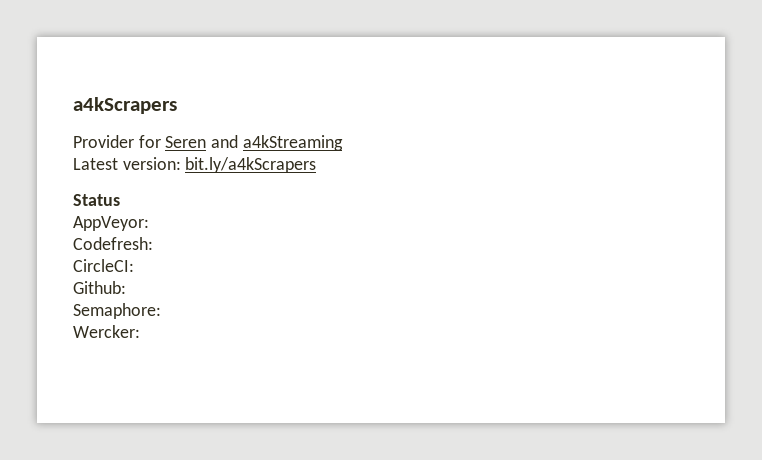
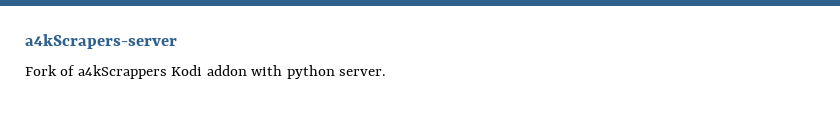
[73,97,177,114] [73,135,343,151] [73,157,317,173] [73,194,120,206] [73,216,149,231] [73,237,153,250] [73,259,134,272] [73,281,126,294] [73,303,161,319] [73,325,140,338] a4kScrapers // Provider for Seren and a4kStreaming // Latest version: bit.ly/a4kScrapers // Status // AppVeyor: // Codefresh: // CircleCI: // Github: // Semaphore: // Wercker: -> [25,34,177,49] [25,65,387,79] a4kScrapers-server // Fork of a4kScrappers Kodi addon with python server.

